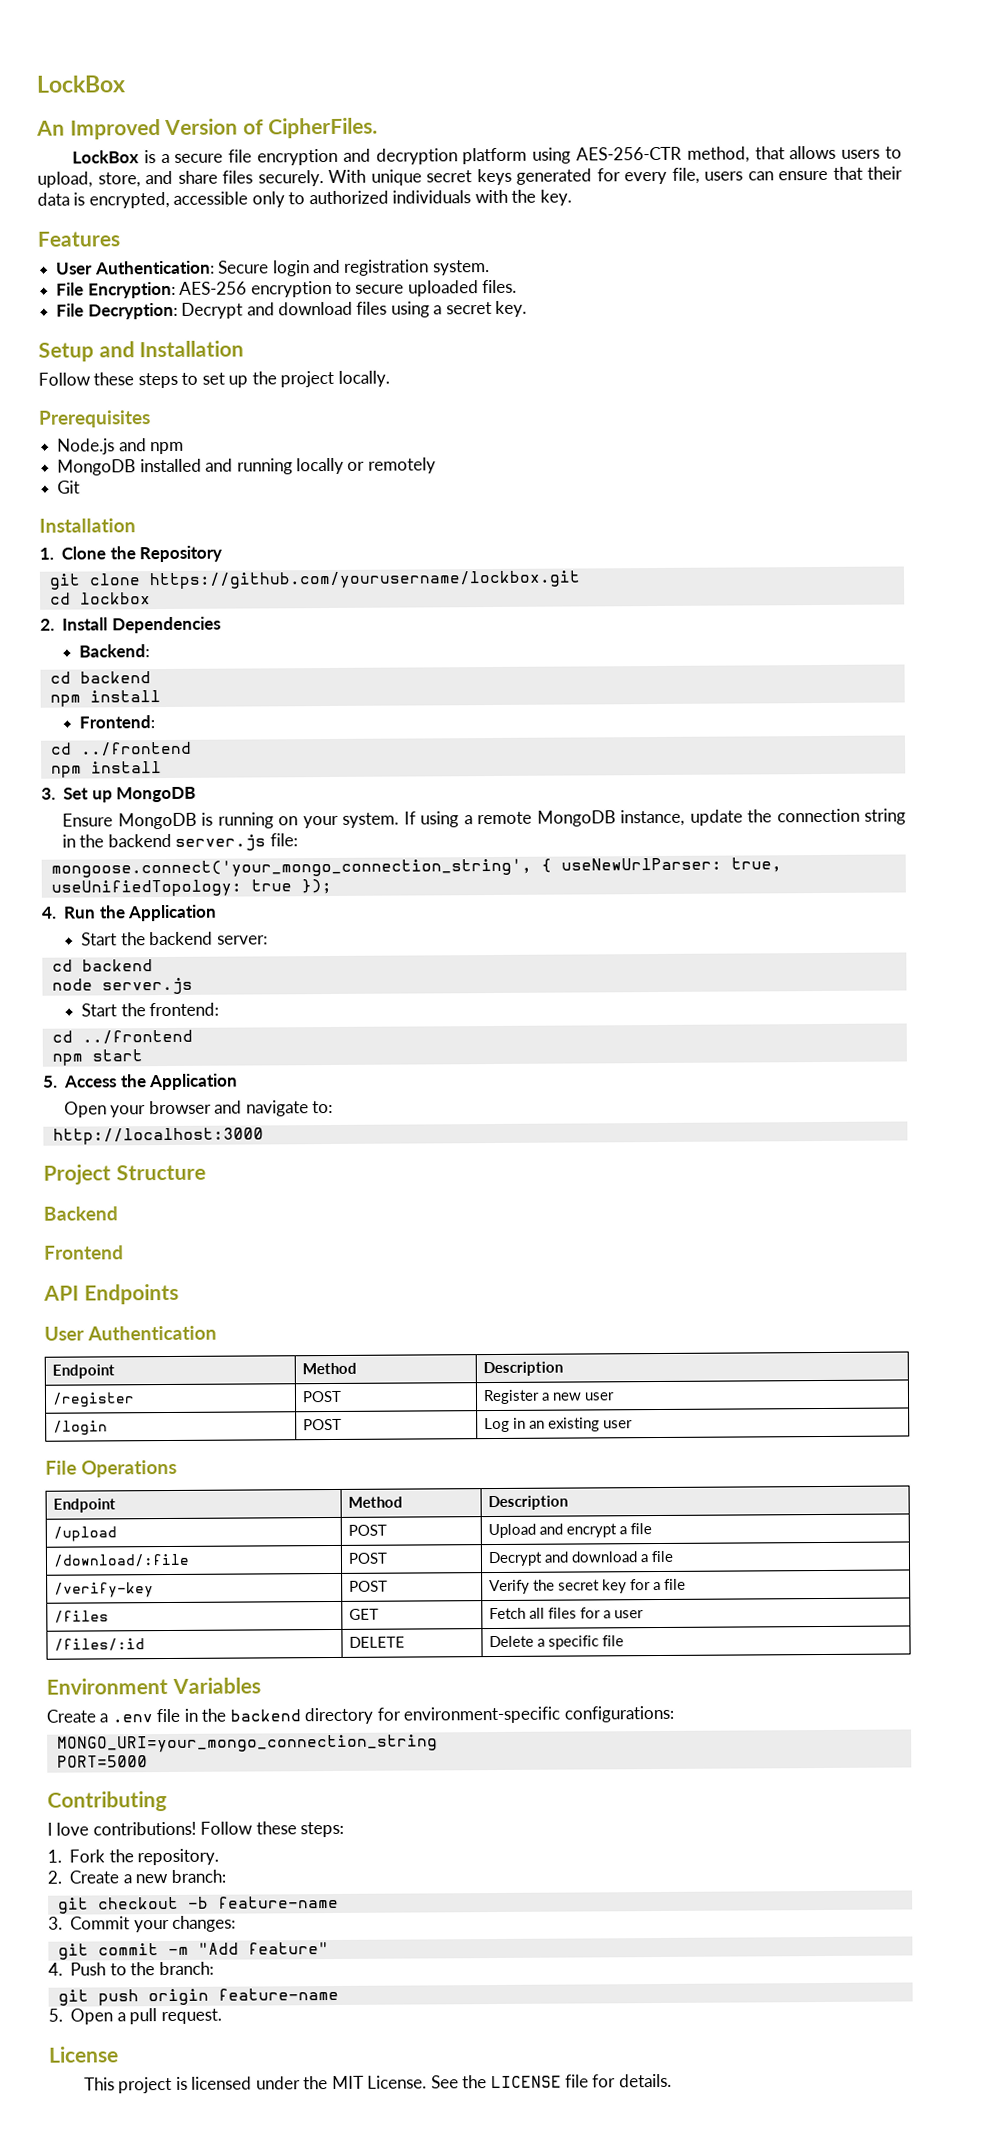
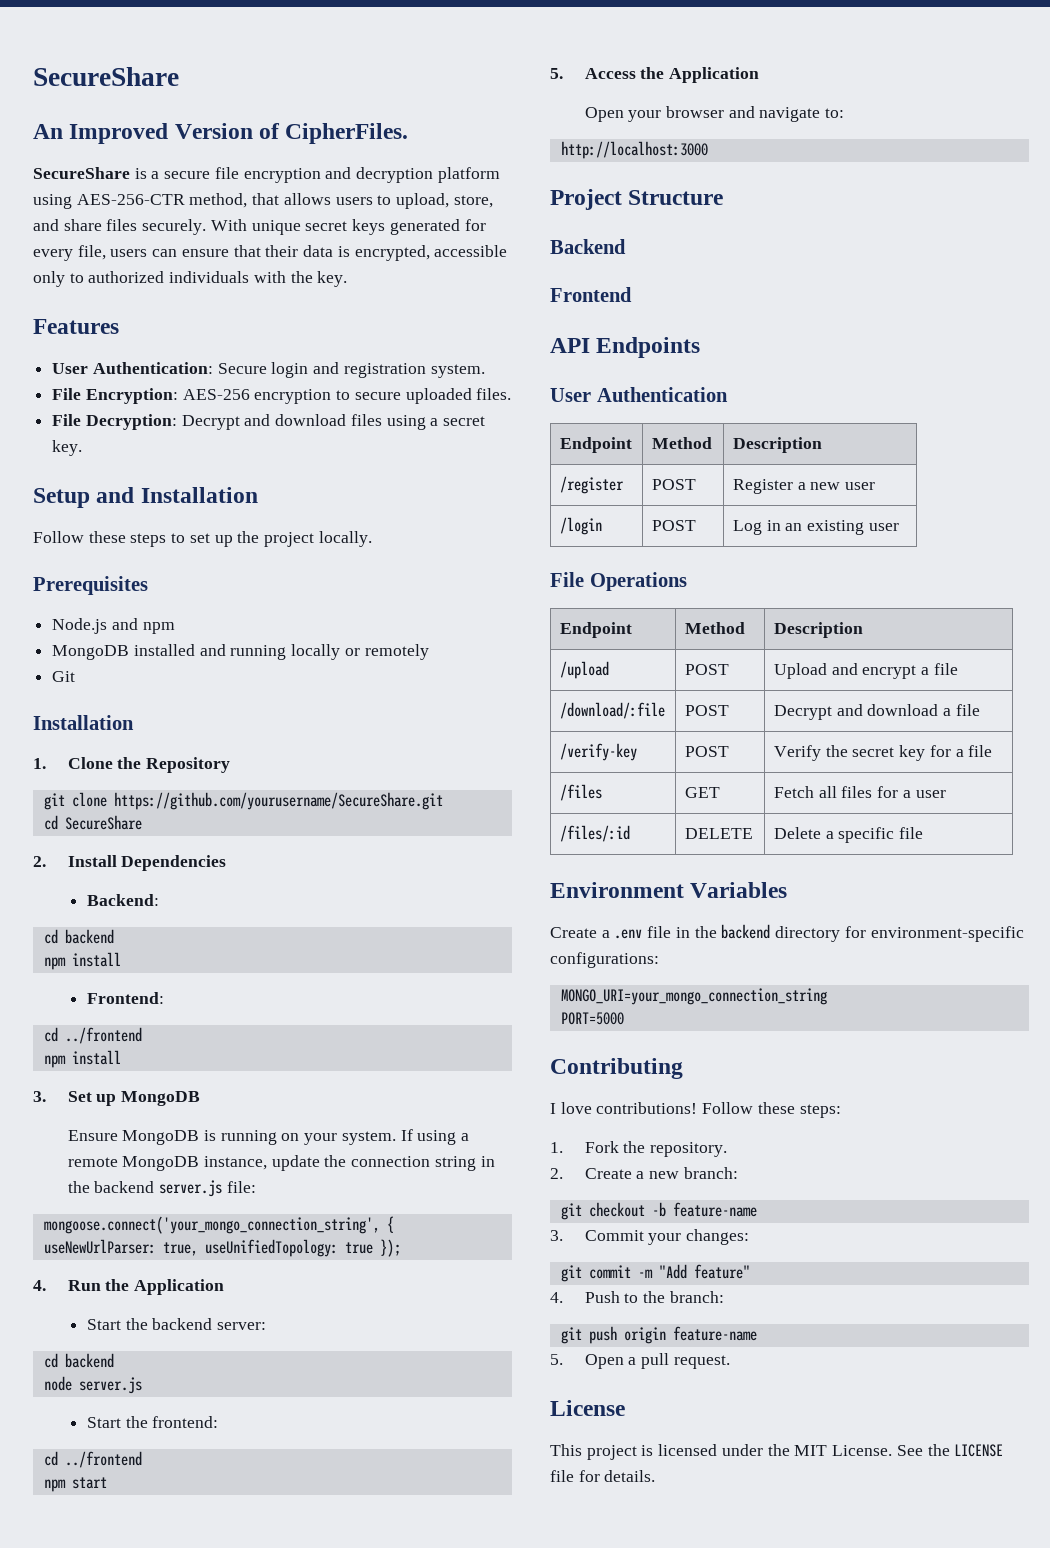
[36,75,126,93] LockBox -> [33,67,179,86] SecureShare
[71,150,139,164] LockBox -> [33,167,130,179] SecureShare
[148,570,581,590] [49,592,151,605] https://github.com/yourusername/lockbox.git // cd lockbox -> [113,792,443,810] [43,815,142,830] https://github.com/yourusername/SecureShare.git // cd SecureShare

